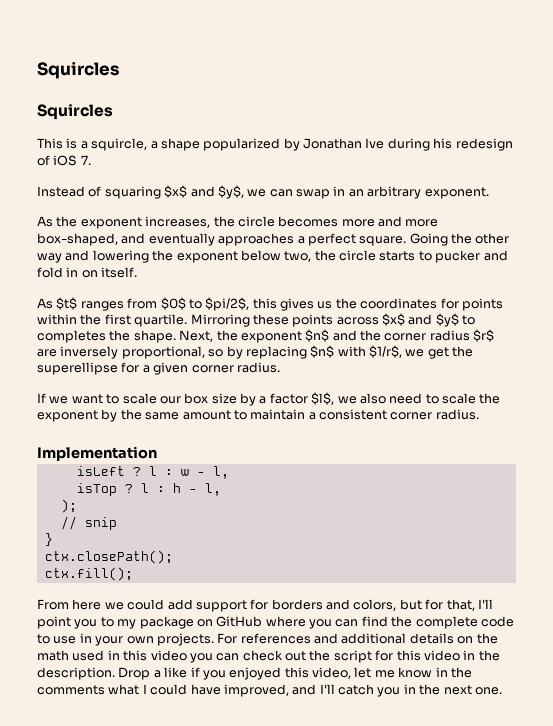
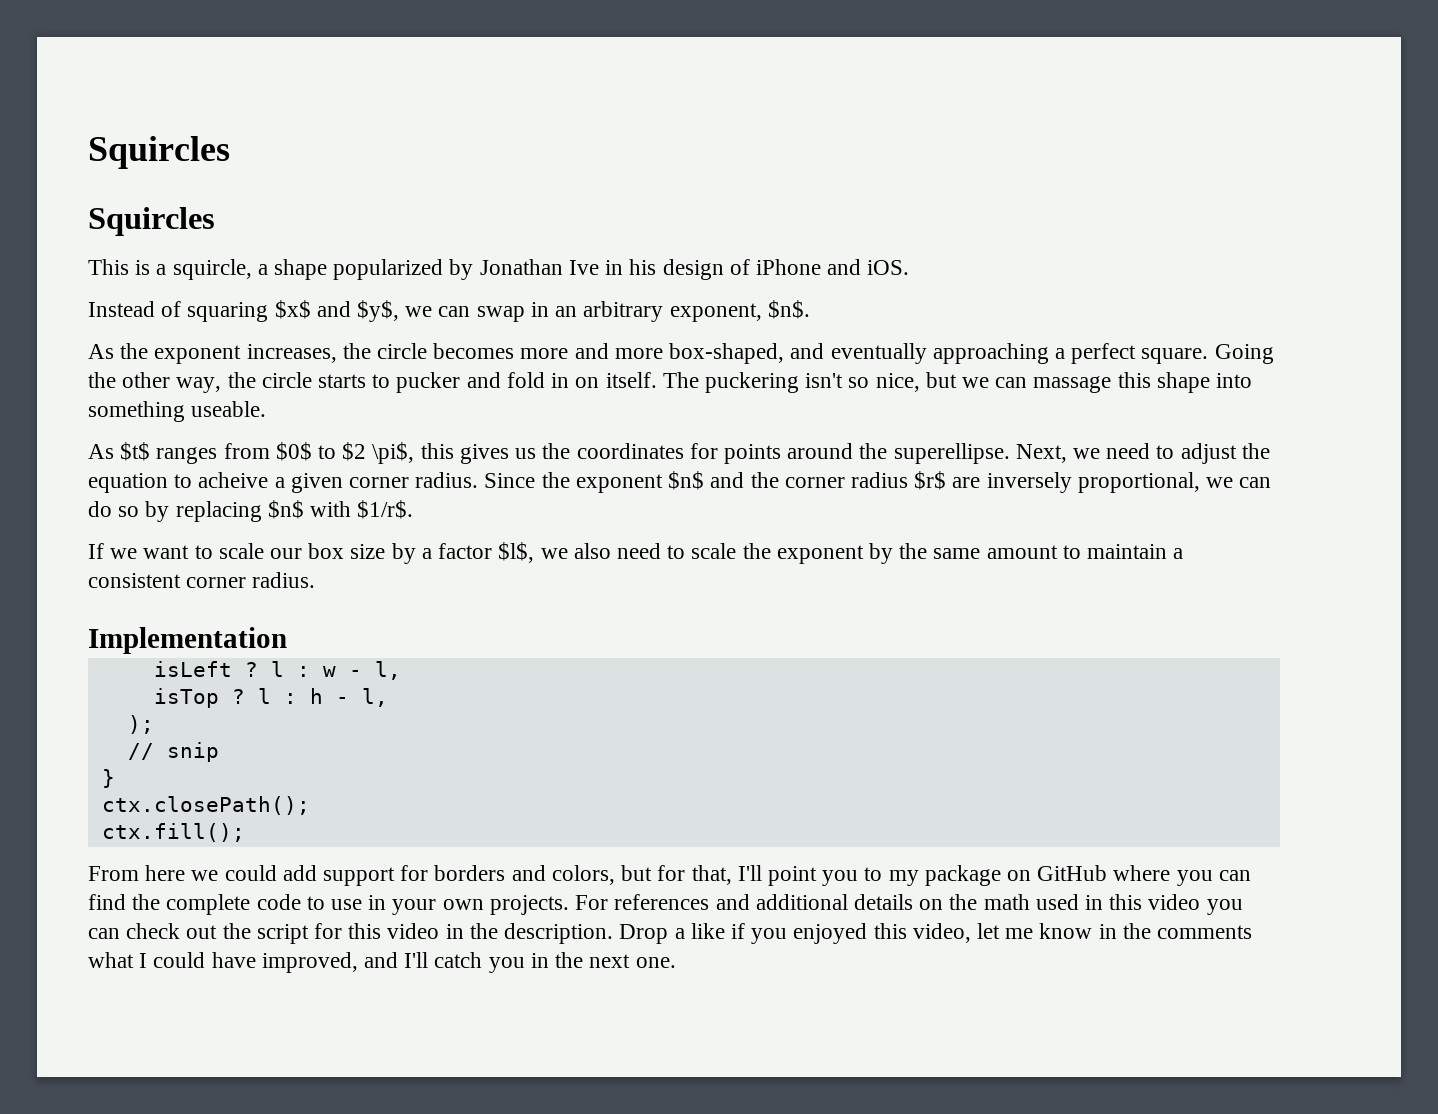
[387,138,513,151] [37,155,91,166] during his redesign of iOS 7. -> [605,259,910,280] in his design of iPhone and iOS.
[424,187,489,199] exponent. -> [669,300,810,322] exponent, $n$.
[218,233,295,246] approaches -> [932,343,1049,364] approaching
[37,250,312,263] way and lowering the exponent below two, -> [176,377,222,393] way,
(138, 272) none -> [662,372,1253,393] [88,401,267,422] The puckering isn't so nice, but we can massage this shape into something useable.
[205,297,250,311] $pi/2$, -> [342,442,415,464] $2 \pi$,
[37,313,476,327] [37,330,214,343] within the first quartile. Mirroring these points across $x$ and $y$ to completes the shape. Next, -> [787,443,1270,464] [88,472,536,493] around the superellipse. Next, we need to adjust the equation to acheive a given corner radius. Since
(205, 352) none -> [1205,477,1272,488] [88,501,112,517] we can do
[369,345,474,359] [37,362,280,375] $1/r$, we get the superellipse for a given corner radius. -> [357,500,414,519] $1/r$.

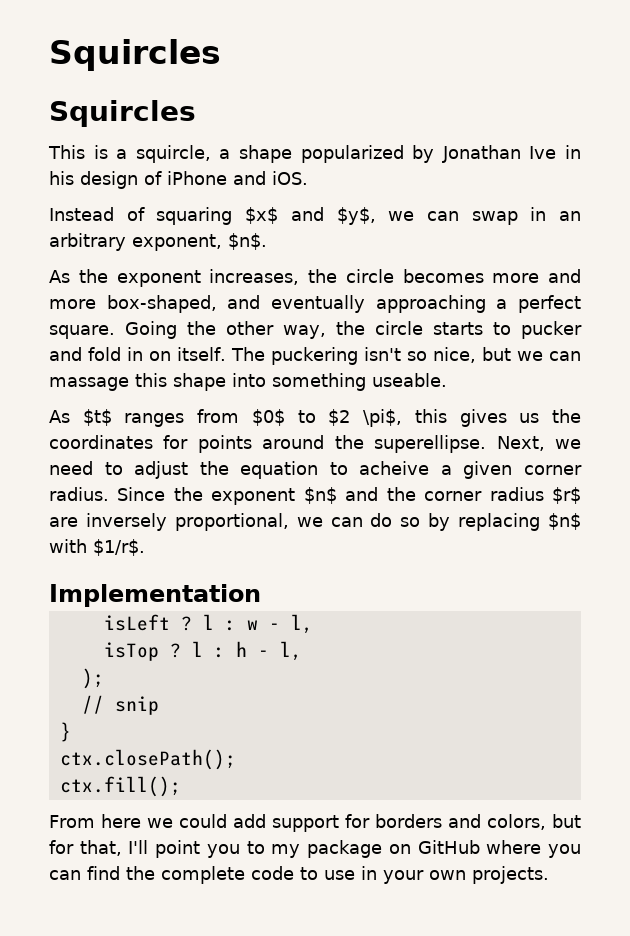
[88,542,1184,564] [88,572,316,588] // If we want to scale our box size by a factor $l$, we also need to scale the exponent by the same amount to maintain a consistent corner radius. -> (145, 547) none
[575,894,1243,915] [88,923,1253,944] [88,952,676,973] For references and additional details on the math used in this video you can check out the script for this video in the description. Drop a like if you enjoyed this video, let me know in the comments what I could have improved, and I'll catch you in the next one. -> (549, 875) none

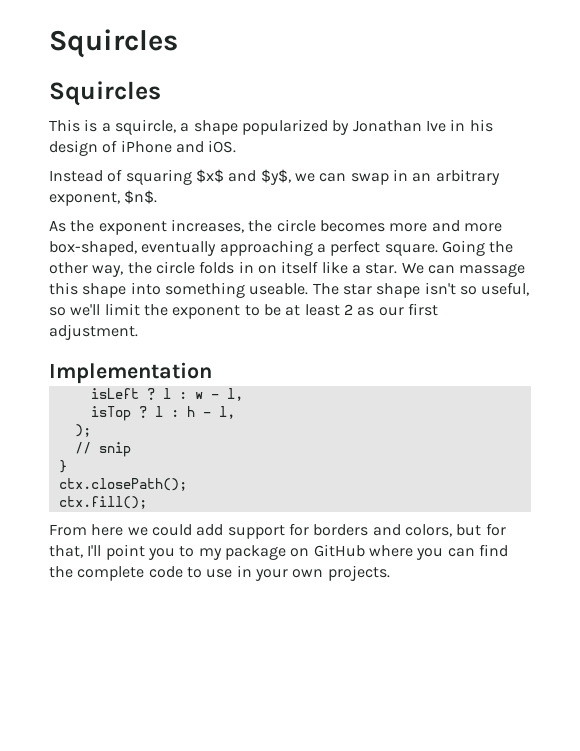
[227,295,261,309] and -> (137, 248) none
[433,321,582,339] [49,347,543,365] starts to pucker and fold in on itself. The puckering isn't so nice, but we -> [199,261,424,274] folds in on itself like a star. We
[49,409,582,427] [49,435,581,453] [49,461,582,479] [49,487,582,505] [49,513,582,531] [49,539,145,556] // As $t$ ranges from $0$ to $2 \pi$, this gives us the coordinates for points around the superellipse. Next, we need to adjust the equation to acheive a given corner radius. Since the exponent $n$ and the corner radius $r$ are inversely proportional, we can do so by replacing $n$ with $1/r$. -> [312,282,530,298] [49,303,438,319] [49,324,138,340] The star shape isn't so useful, so we'll limit the exponent to be at least 2 as our first adjustment.

